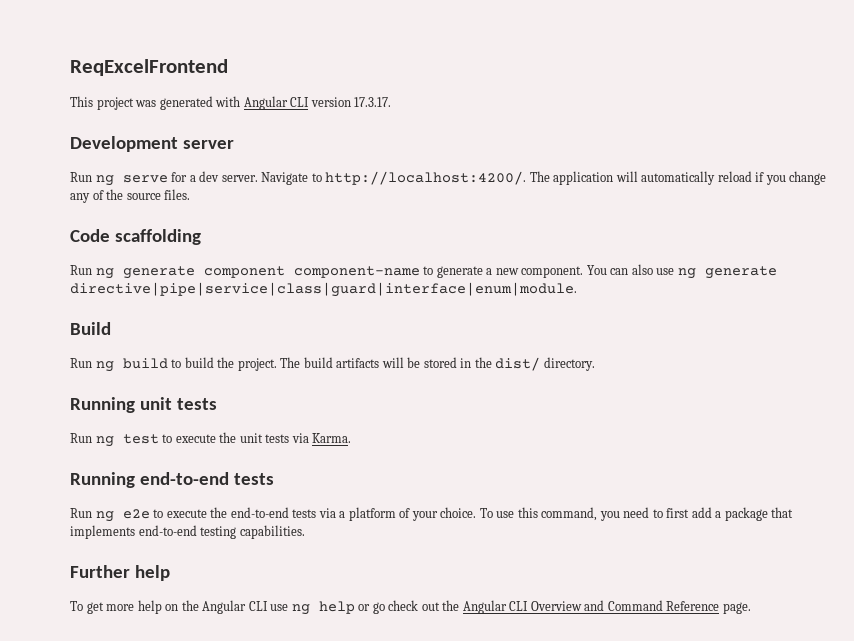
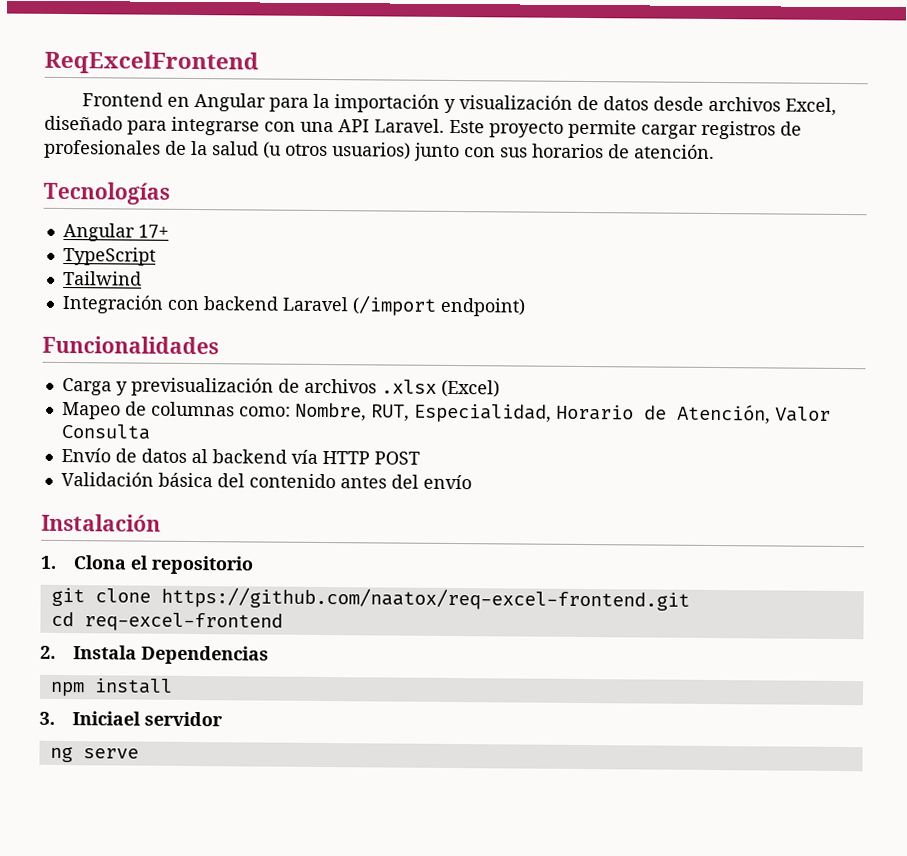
[70,96,392,110] [70,136,234,152] [70,171,827,186] [70,189,191,203] [70,229,201,245] [70,264,777,279] [70,282,577,297] [70,322,111,335] [70,357,595,372] [70,397,217,413] [70,432,352,447] [70,472,274,488] [70,507,794,522] [70,525,305,539] [70,565,170,581] [70,600,751,615] This project was generated with Angular CLI version 17.3.17. // Development server // Run ng serve for a dev server. Navigate to http://localhost:4200/. The application will automatically reload if you change any of the source files. // Code scaffolding // Run ng generate component component-name to generate a new component. You can also use ng generate directive|pipe|service|class|guard|interface|enum|module. // Build // Run ng build to build the project. The build artifacts will be stored in the dist/ directory. // Running unit tests // Run ng test to execute the unit tests via Karma. // Running end-to-end tests // Run ng e2e to execute the end-to-end tests via a platform of your choice. To use this command, you need to first add a package that implements end-to-end testing capabilities. // Further help // To get more help on the Angular CLI use ng help or go check out the Angular CLI Overview and Command Reference page. -> [82,92,838,116] [44,115,802,140] [44,139,715,162] [43,181,170,205] [62,222,169,242] [62,246,156,266] [62,270,142,286] [61,294,525,317] [42,335,219,355] [61,377,500,398] [61,401,831,425] [60,423,151,440] [60,447,420,465] [60,471,472,490] [41,513,161,532] [40,555,254,575] [50,586,690,611] [50,611,283,632] [40,645,269,665] [49,678,173,697] [39,711,223,727] [49,746,139,763] Frontend en Angular para la importación y visualización de datos desde archivos Excel, diseñado para integrarse con una API Laravel. Este proyecto permite cargar registros de profesionales de la salud (u otros usuarios) junto con sus horarios de atención. // Tecnologías // Angular 17+ // TypeScript // Tailwind // Integración con backend Laravel (/import endpoint) // Funcionalidades // Carga y previsualización de archivos .xlsx (Excel) // Mapeo de columnas como: Nombre, RUT, Especialidad, Horario de Atención, Valor Consulta // Envío de datos al backend vía HTTP POST // Validación básica del contenido antes del envío // Instalación // 1. Clona el repositorio // git clone https://github.com/naatox/req-excel-frontend.git // cd req-excel-frontend // 2. Instala Dependencias // npm install // 3. Iniciael servidor // ng serve

